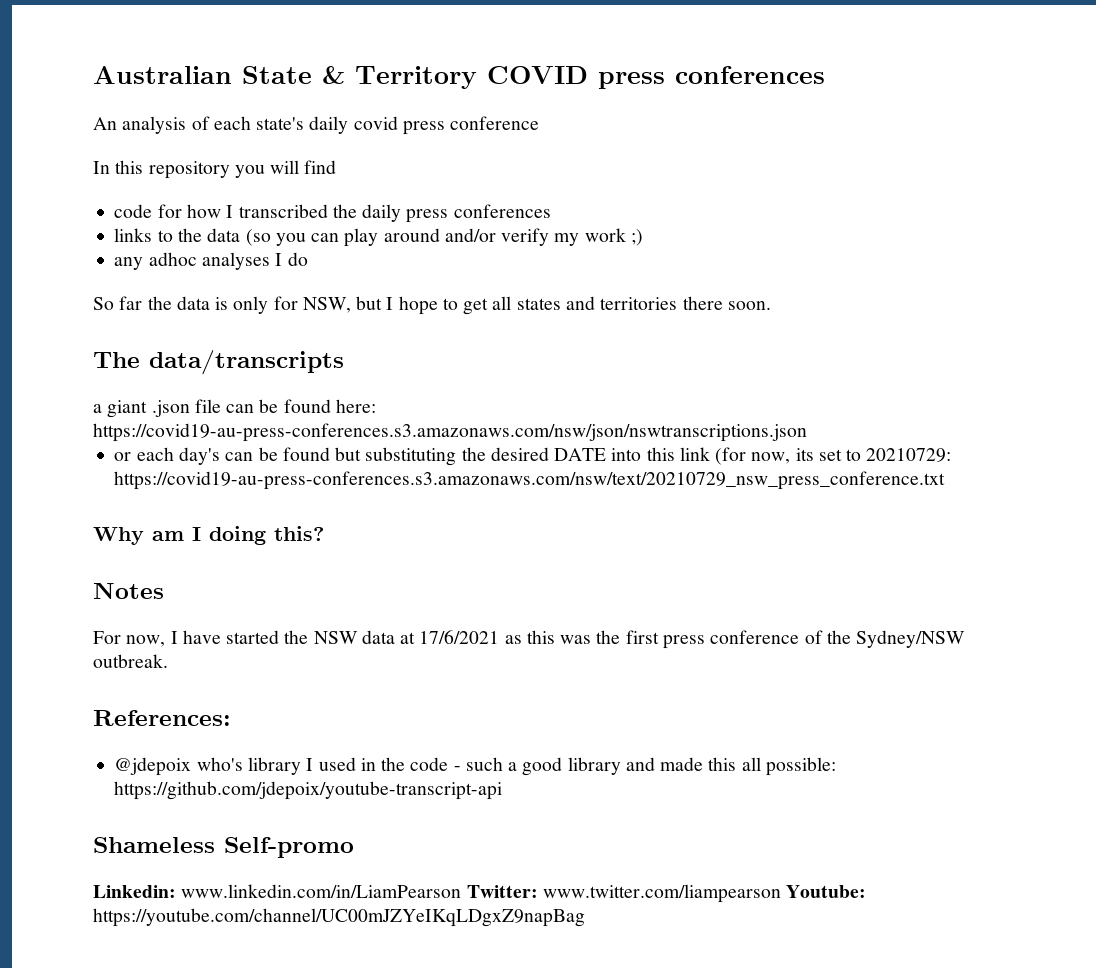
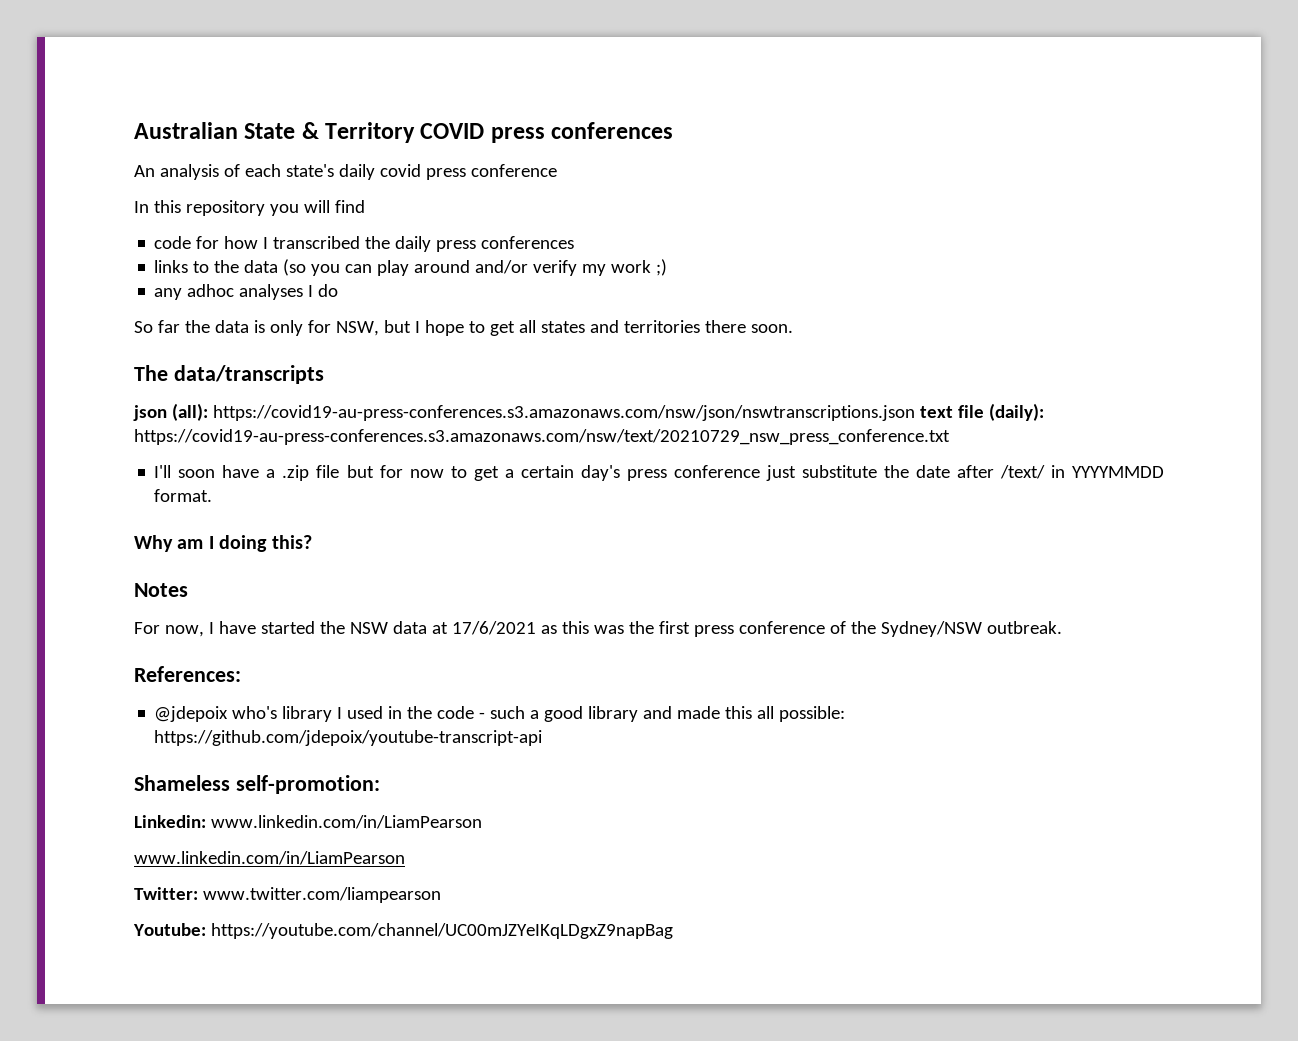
[93,399,376,418] [93,423,807,442] [114,447,952,466] [114,471,946,490] a giant .json file can be found here: https://covid19-au-press-conferences.s3.amazonaws.com/nsw/json/nswtranscriptions.json // or each day's can be found but substituting the desired DATE into this link (for now, its set to 20210729: https://covid19-au-press-conferences.s3.amazonaws.com/nsw/text/20210729_nsw_press_conference.txt -> [133,403,1044,421] [134,429,950,445] [154,465,1164,481] [154,489,213,502] json (all): https://covid19-au-press-conferences.s3.amazonaws.com/nsw/json/nswtranscriptions.json text file (daily): https://covid19-au-press-conferences.s3.amazonaws.com/nsw/text/20210729_nsw_press_conference.txt // I'll soon have a .zip file but for now to get a certain day's press conference just substitute the date after /text/ in YYYYMMDD format.
[224,837,354,858] Self-promo -> [235,775,380,794] self-promotion:
(462, 891) none -> [134,851,405,865] // www.linkedin.com/in/LiamPearson //
(781, 893) none -> (441, 895) //

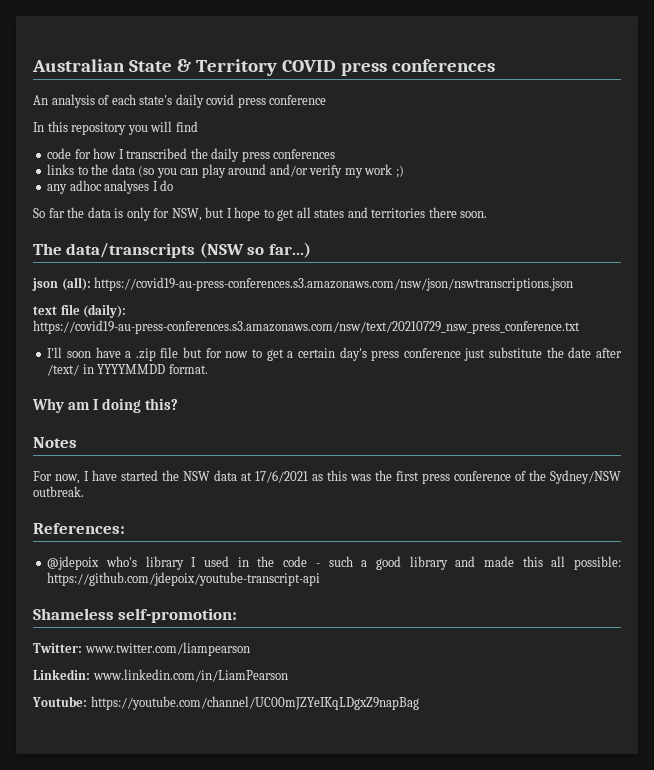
(324, 374) none -> [199,242,311,258] (NSW so far...)
(915, 413) none -> (574, 284) //
(380, 784) none -> [33,642,250,656] // Twitter: www.twitter.com/liampearson
[134,851,405,865] [134,887,441,903] // www.linkedin.com/in/LiamPearson // Twitter: www.twitter.com/liampearson -> (288, 675) none

